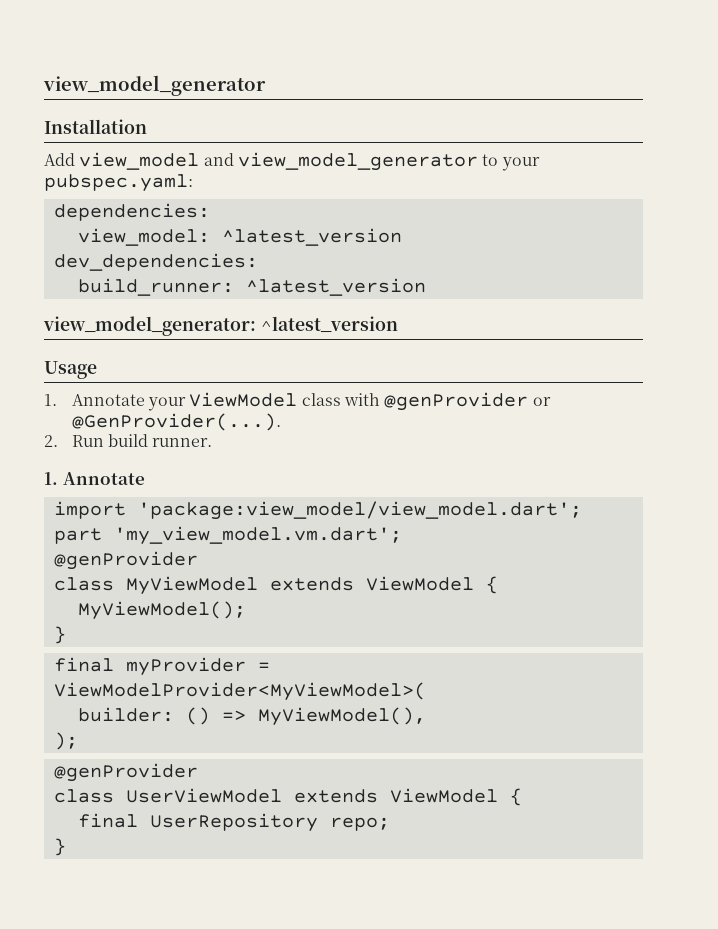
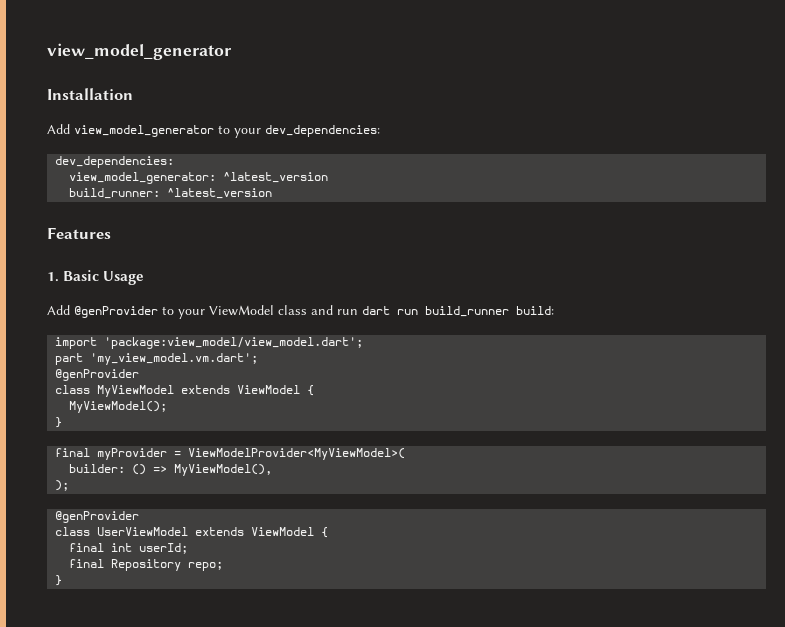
[79,152,234,170] view_model and -> (70, 129) none
[44,174,193,192] [53,203,210,221] [77,228,402,246] [53,253,258,271] pubspec.yaml: // dependencies: // view_model: ^latest_version // dev_dependencies: -> [265,125,380,137] [55,156,175,168] [69,172,329,184] dev_dependencies: // dev_dependencies: // view_model_generator: ^latest_version
[43,316,398,336] [44,361,97,379] [44,392,551,411] [71,413,281,431] [44,434,213,447] [44,472,145,485] view_model_generator: ^latest_version // Usage // 1. Annotate your ViewModel class with @genProvider or @GenProvider(...). // 2. Run build runner. // 1. Annotate -> [47,227,111,239] [47,270,145,285] [47,305,554,319] Features // 1. Basic Usage // Add @genProvider to your ViewModel class and run dart run build_runner build:
[149,813,318,832] UserRepository -> [111,543,189,554] [69,559,182,571] int userId; // final Repository

